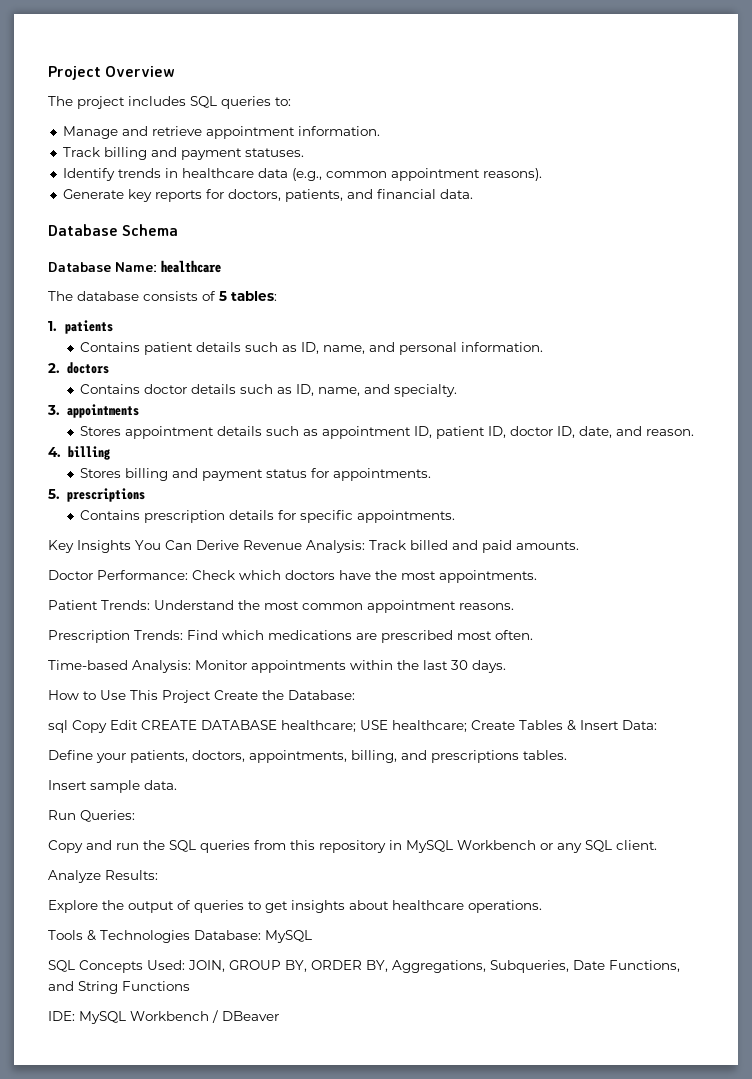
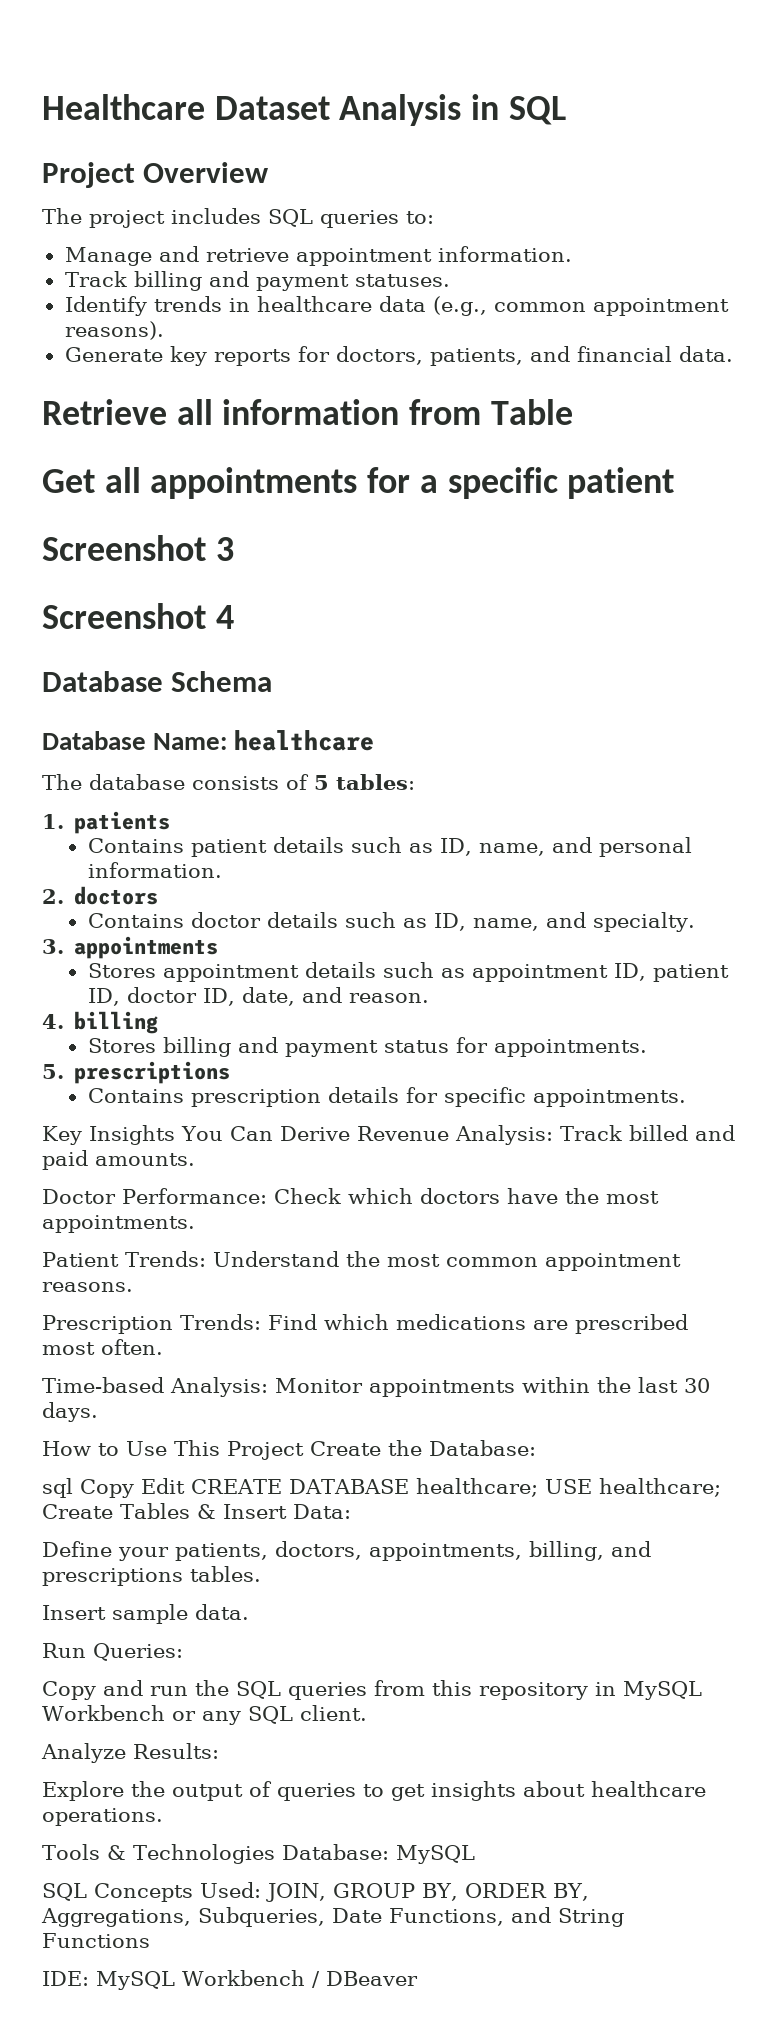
(48, 73) none -> [42,94,566,126] Healthcare Dataset Analysis in SQL //
(473, 194) none -> [42,399,573,425] [42,467,675,499] [42,535,234,561] [42,603,234,629] // Retrieve all information from Table // Get all appointments for a specific patient // Screenshot 3 // Screenshot 4

